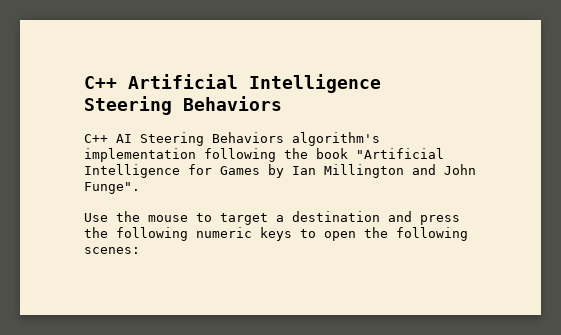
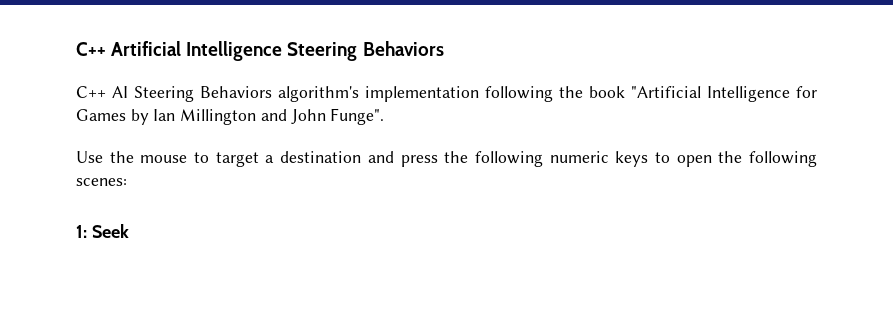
(140, 250) none -> [76,224,129,238] // 1: Seek

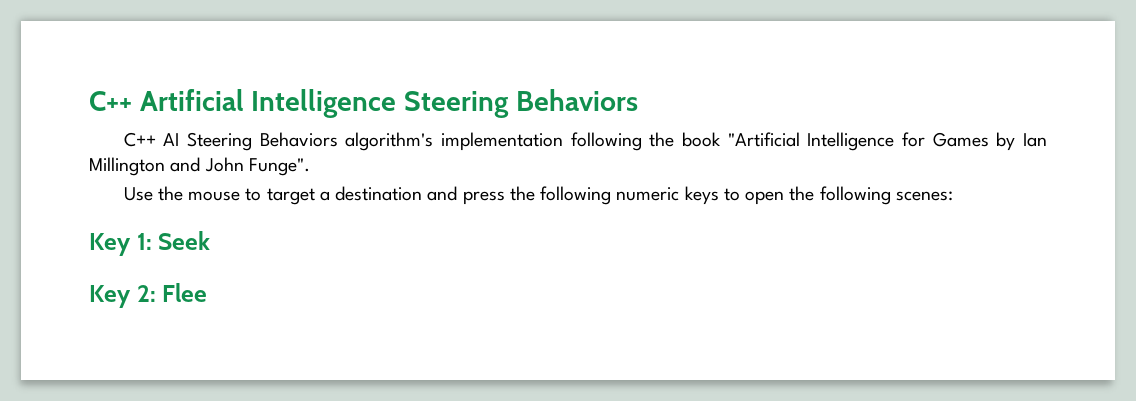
(127, 182) none -> [89,233,131,256] Key
(129, 231) none -> [89,283,208,308] // Key 2: Flee

